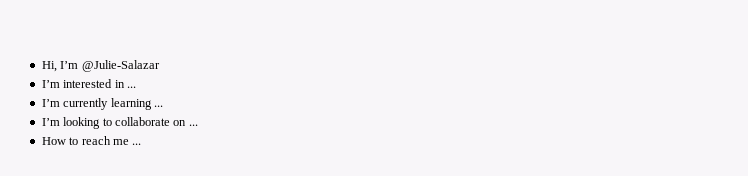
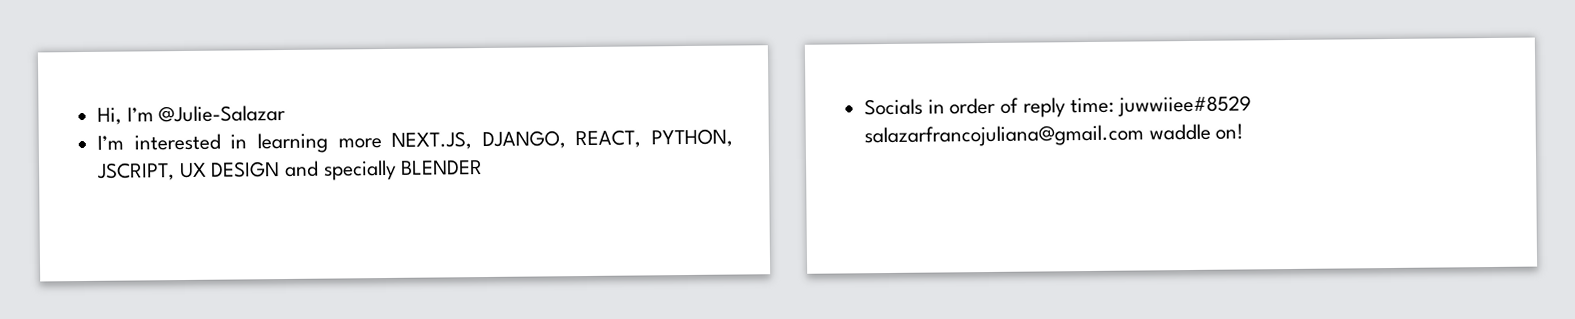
[126,86,136,88] [41,98,163,110] [41,117,198,129] [41,136,142,145] ... // I’m currently learning ... // I’m looking to collaborate on ... // How to reach me ... -> [256,128,733,154] [96,159,484,181] [864,95,1253,118] [864,123,1245,148] learning more NEXT.JS, DJANGO, REACT, PYTHON, JSCRIPT, UX DESIGN and specially BLENDER // Socials in order of reply time: juwwiiee#8529 salazarfrancojuliana@gmail.com waddle on!

